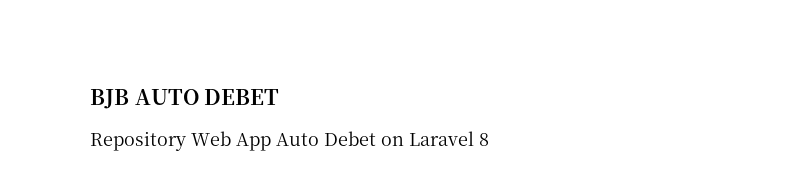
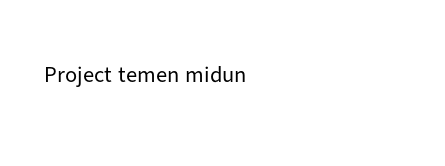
[90,89,280,109] [90,131,489,151] BJB AUTO DEBET // Repository Web App Auto Debet on Laravel 8 -> [44,66,247,87] Project temen midun

